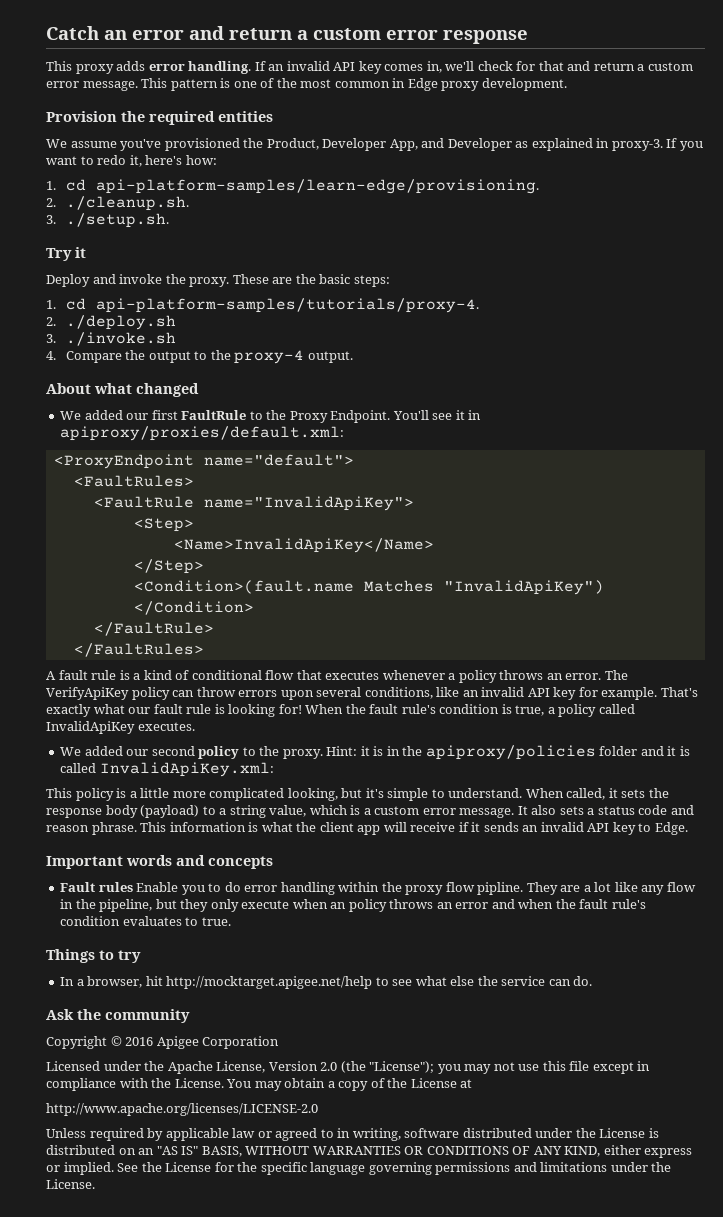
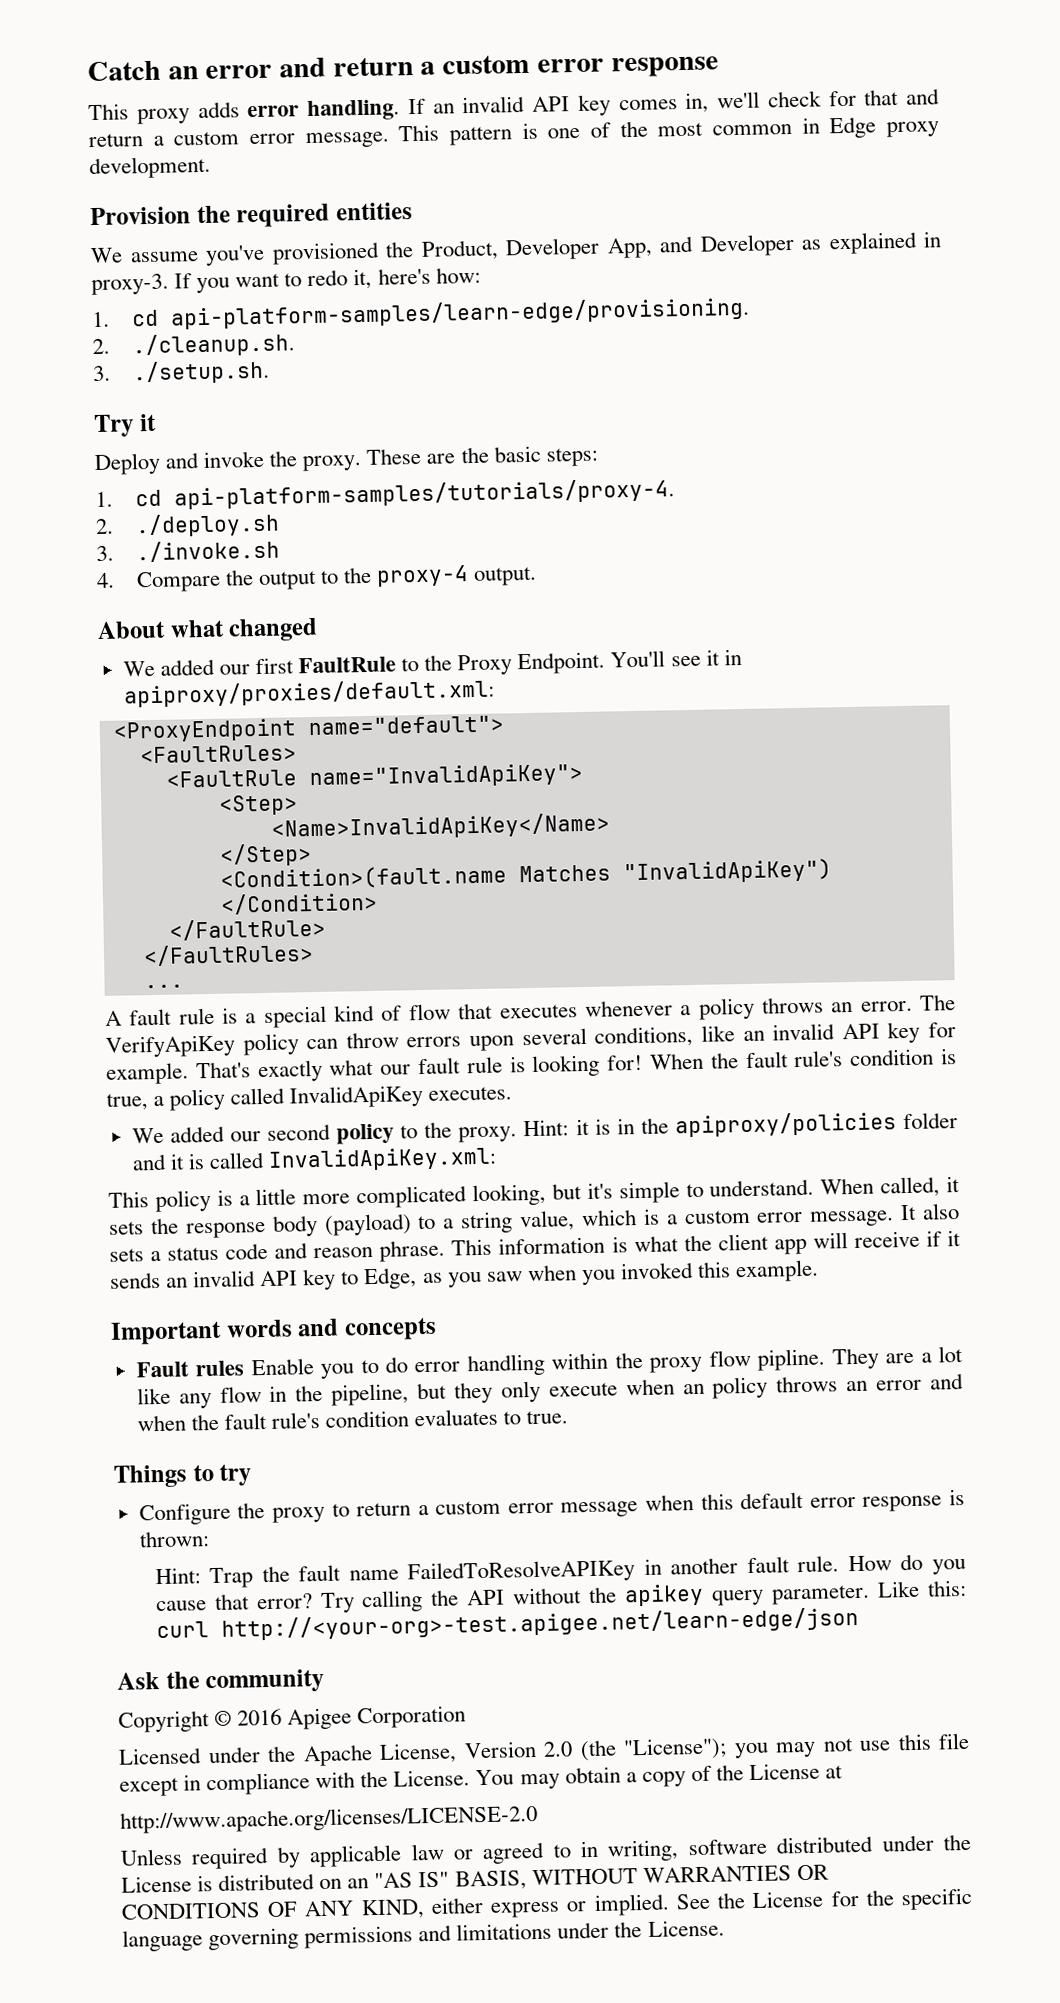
(204, 650) none -> [143,984,184,989] // ...
(141, 676) none -> [263,1005,327,1028] special
[191,670,262,680] conditional -> (403, 1013) none
[654,822,688,835] Edge. -> [363,1259,820,1290] Edge, as you saw when you invoked this example.
[60,976,593,989] In a browser, hit http://mocktarget.apigee.net/help to see what else the service can do. -> [138,1488,965,1526] [138,1530,210,1548] [154,1553,966,1589] [155,1579,968,1614] [155,1606,859,1641] Configure the proxy to return a custom error message when this default error response is thrown: // Hint: Trap the fault name FailedToResolveAPIKey in another fault rule. How do you cause that error? Try calling the API without the apikey query parameter. Like this: curl http://<your-org>-test.apigee.net/learn-edge/json

